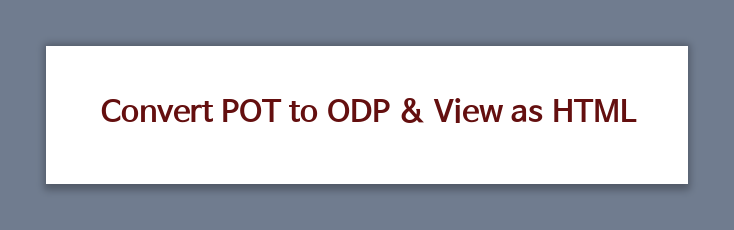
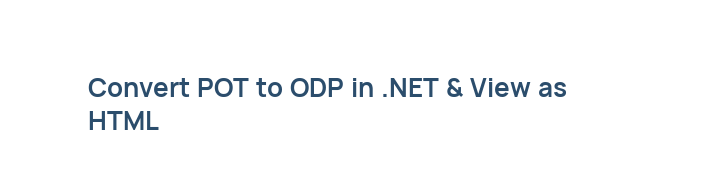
(390, 110) none -> [351,78,440,97] in .NET

